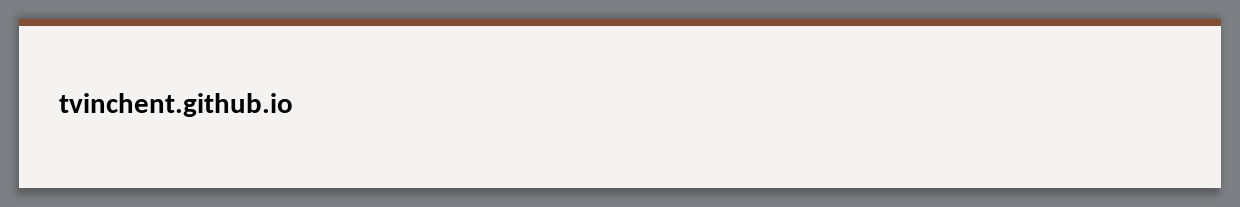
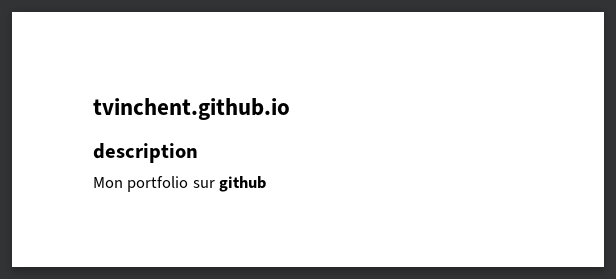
(293, 105) none -> [93,143,198,163] [93,176,267,192] // description // Mon portfolio sur github

